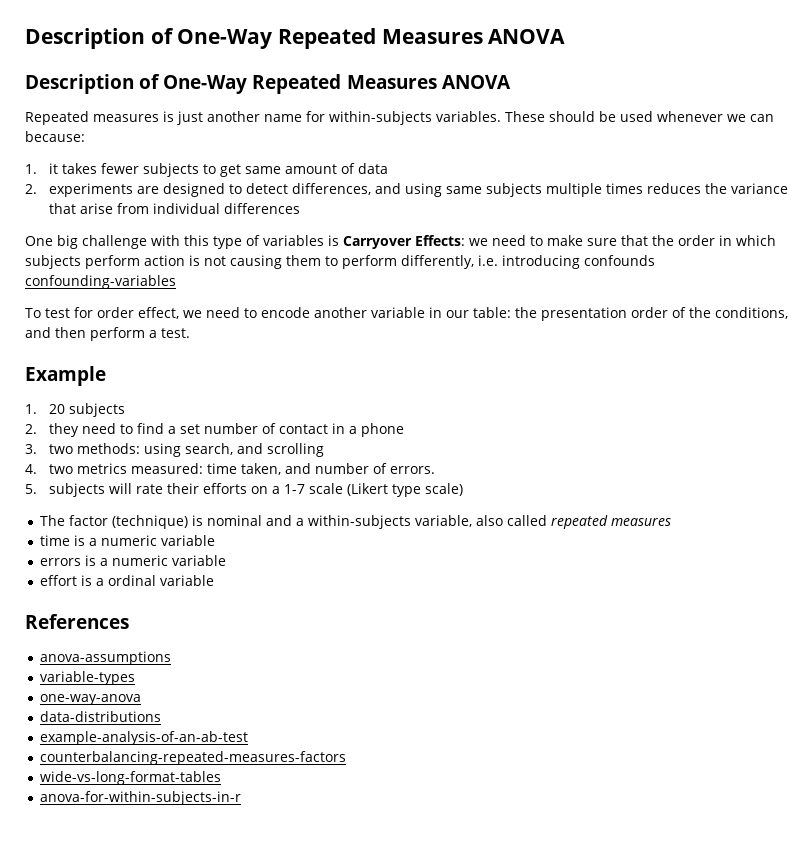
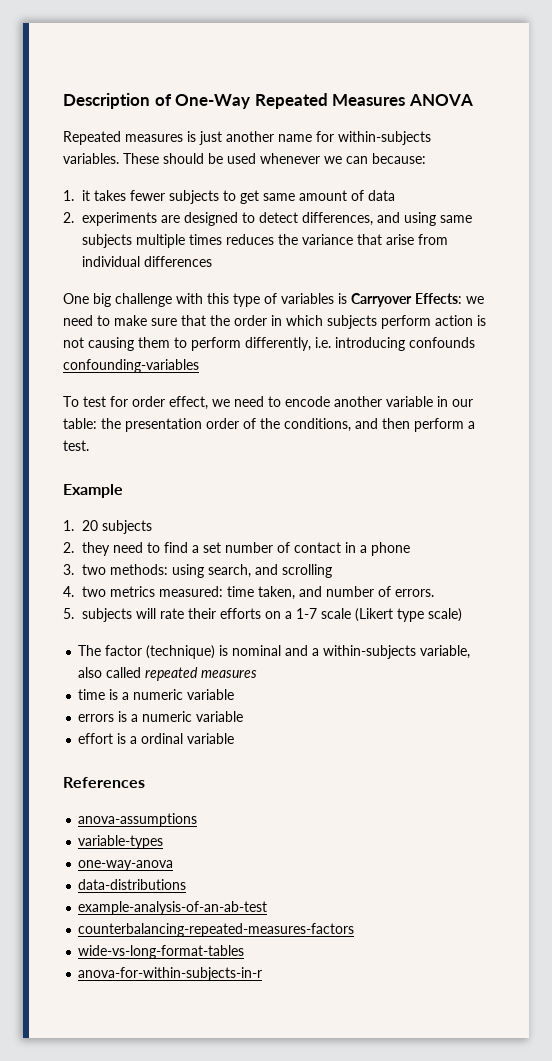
[25,28,566,49] [25,74,511,94] Description of One-Way Repeated Measures ANOVA // Description of One-Way Repeated Measures ANOVA -> [63,93,473,109] Description of One-Way Repeated Measures ANOVA

